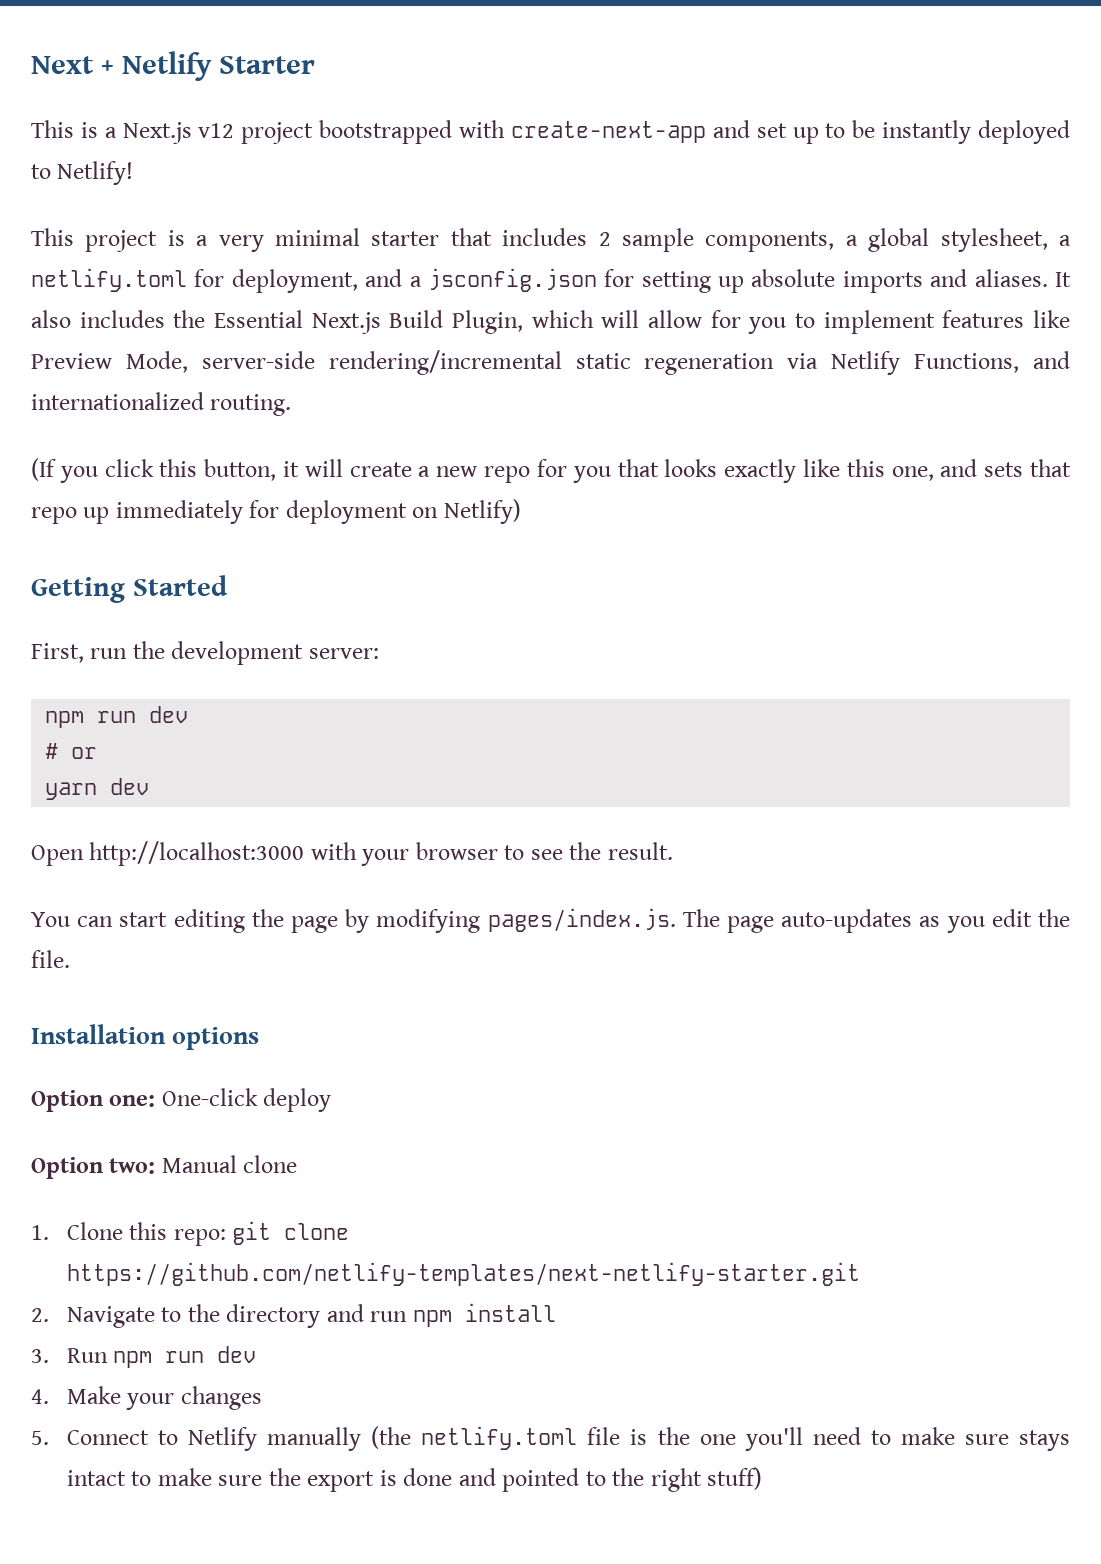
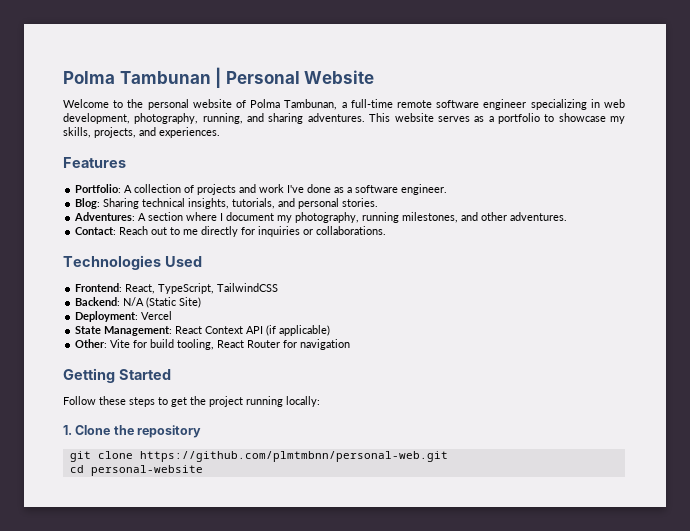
[31,51,316,81] [31,120,1070,144] [31,161,134,185] [31,228,1071,252] [31,268,1071,293] [31,310,1070,334] [31,350,1070,375] [31,392,292,416] [31,458,1072,483] [31,499,521,524] [31,575,228,603] [31,641,379,665] [45,706,189,728] [45,743,98,759] [45,778,150,800] [31,841,673,866] [31,908,1071,933] [31,950,70,968] [31,1024,260,1050] [31,1088,332,1112] [31,1155,298,1179] [31,1221,350,1246] [66,1262,860,1286] [31,1303,556,1328] [31,1346,257,1368] [31,1386,262,1410] [31,1426,1070,1451] [66,1467,763,1492] Next + Netlify Starter // This is a Next.js v12 project bootstrapped with create-next-app and set up to be instantly deployed to Netlify! // This project is a very minimal starter that includes 2 sample components, a global stylesheet, a netlify.toml for deployment, and a jsconfig.json for setting up absolute imports and aliases. It also includes the Essential Next.js Build Plugin, which will allow for you to implement features like Preview Mode, server-side rendering/incremental static regeneration via Netlify Functions, and internationalized routing. // (If you click this button, it will create a new repo for you that looks exactly like this one, and sets that repo up immediately for deployment on Netlify) // Getting Started // First, run the development server: // npm run dev // # or // yarn dev // Open http://localhost:3000 with your browser to see the result. // You can start editing the page by modifying pages/index.js. The page auto-updates as you edit the file. // Installation options // Option one: One-click deploy // Option two: Manual clone // 1. Clone this repo: git clone https://github.com/netlify-templates/next-netlify-starter.git // 2. Navigate to the directory and run npm install // 3. Run npm run dev // 4. Make your changes // 5. Connect to Netlify manually (the netlify.toml file is the one you'll need to make sure stays intact to make sure the export is done and pointed to the right stuff) -> [63,67,375,88] [63,99,625,110] [63,113,625,124] [63,127,220,138] [63,157,126,168] [75,184,448,195] [75,198,379,209] [74,212,568,223] [75,226,387,237] [63,255,202,270] [75,283,279,294] [75,297,202,308] [75,311,173,322] [75,325,331,336] [75,339,351,350] [63,368,171,383] [63,396,320,407] [63,425,202,438] [69,451,448,462] [69,465,203,476] Polma Tambunan | Personal Website // Welcome to the personal website of Polma Tambunan, a full-time remote software engineer specializing in web development, photography, running, and sharing adventures. This website serves as a portfolio to showcase my skills, projects, and experiences. // Features // Portfolio: A collection of projects and work I've done as a software engineer. // Blog: Sharing technical insights, tutorials, and personal stories. // Adventures: A section where I document my photography, running milestones, and other adventures. // Contact: Reach out to me directly for inquiries or collaborations. // Technologies Used // Frontend: React, TypeScript, TailwindCSS // Backend: N/A (Static Site) // Deployment: Vercel // State Management: React Context API (if applicable) // Other: Vite for build tooling, React Router for navigation // Getting Started // Follow these steps to get the project running locally: // 1. Clone the repository // git clone https://github.com/plmtmbnn/personal-web.git // cd personal-website

